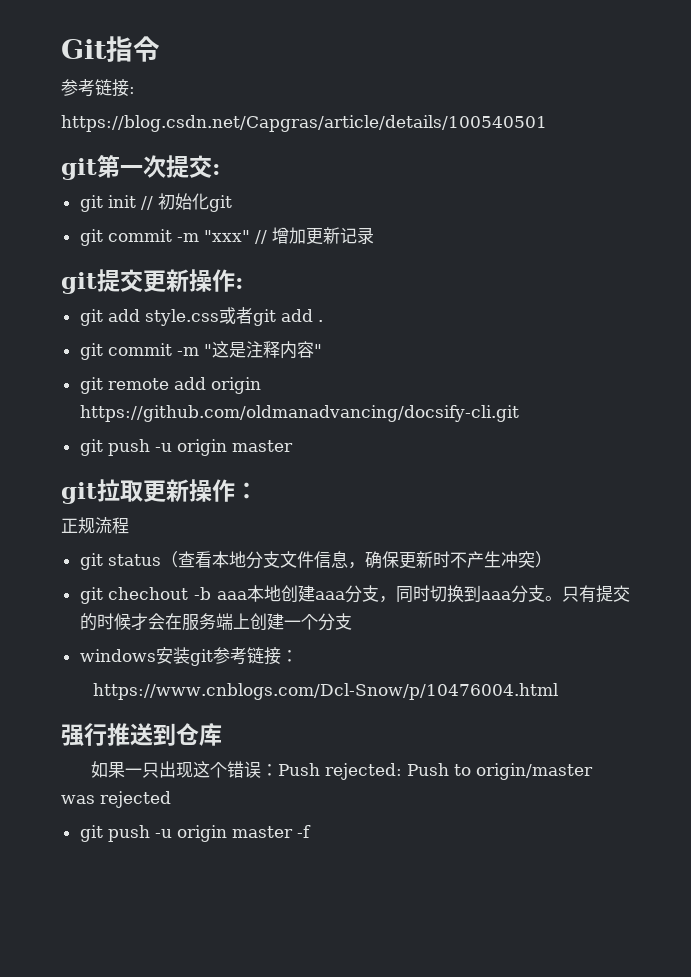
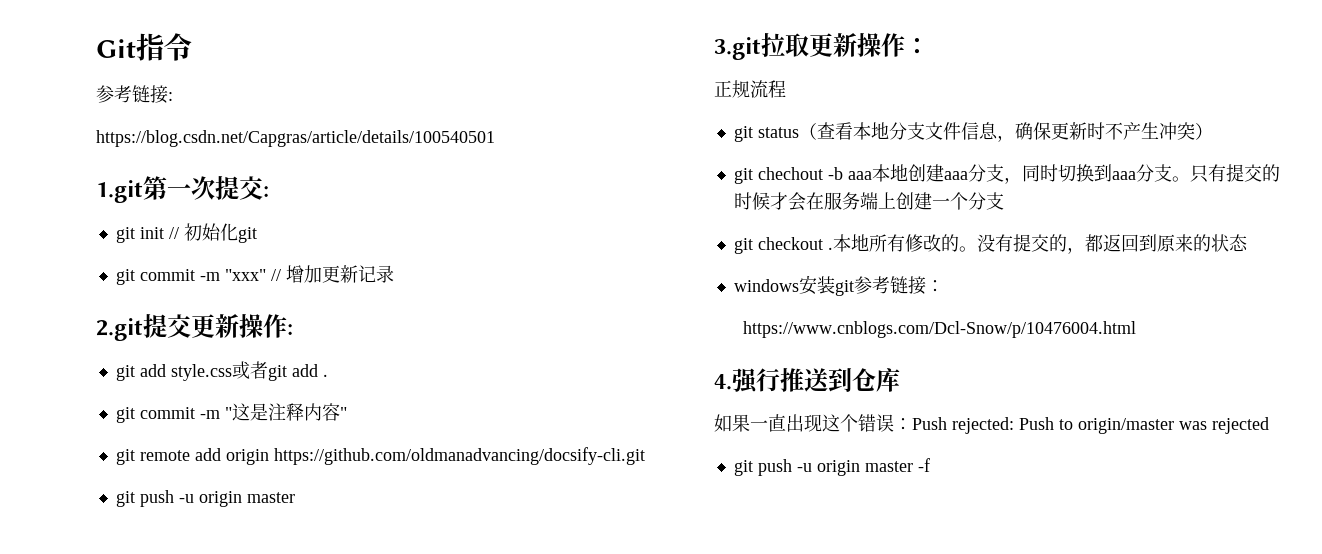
[61,158,97,180] git -> [96,180,143,203] 1.git
[61,272,97,294] git -> [96,318,143,341] 2.git
[61,482,97,504] git -> [714,37,761,60] 3.git
(352, 621) none -> [733,234,1248,254] // git checkout .本地所有修改的。没有提交的，都返回到原来的状态
(558, 691) none -> [714,374,732,390] 4.
[142,762,160,778] 只 -> [768,414,786,432] 直

